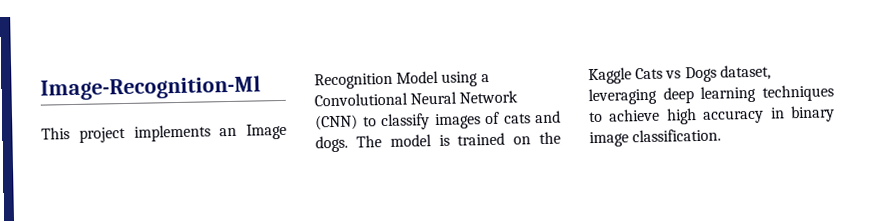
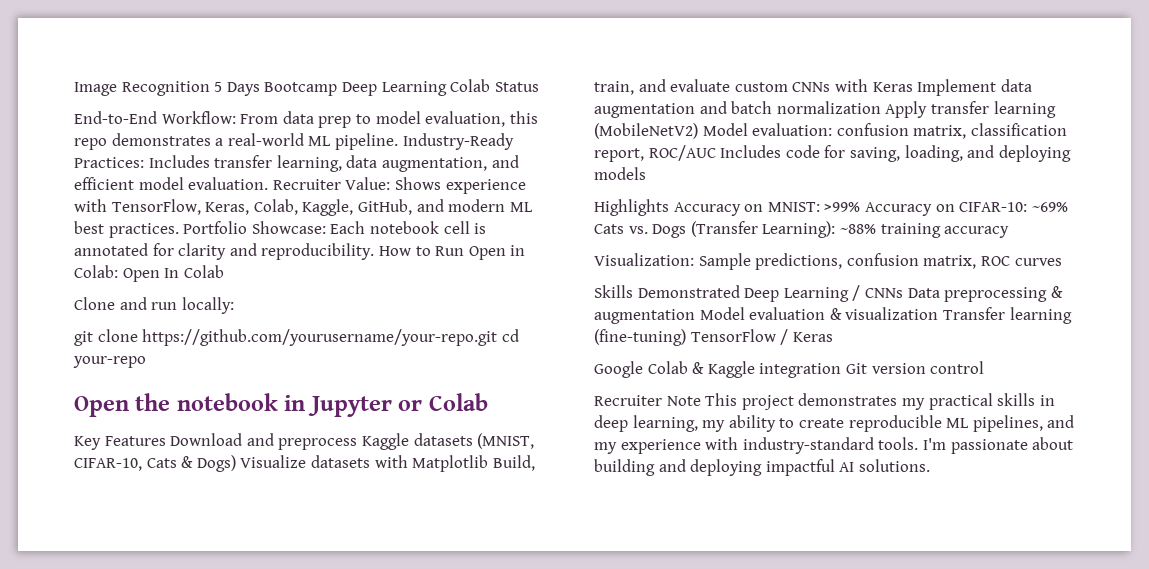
[40,75,261,101] [41,123,287,143] [314,70,490,90] [314,90,519,107] [315,110,561,131] [315,131,561,153] [588,64,771,85] [588,84,834,106] [589,105,835,125] [589,128,722,148] Image-Recognition-Ml // This project implements an Image Recognition Model using a Convolutional Neural Network (CNN) to classify images of cats and dogs. The model is trained on the Kaggle Cats vs Dogs dataset, leveraging deep learning techniques to achieve high accuracy in binary image classification. -> [74,79,539,96] [74,111,538,128] [74,133,514,150] [74,155,519,172] [74,177,526,194] [74,199,533,216] [74,221,487,238] [74,243,526,260] [74,265,224,282] [74,297,234,314] [74,329,519,346] [73,356,146,368] [74,393,488,417] [74,433,535,450] [74,455,535,472] [594,79,1032,96] [594,101,1056,118] [594,123,1067,139] [594,145,1071,162] [594,167,646,180] [594,199,1068,216] [594,221,1010,238] [594,253,1062,270] [594,285,1063,302] [594,307,1072,324] [594,329,833,346] [594,361,985,378] [594,393,1055,410] [594,415,1075,432] [594,437,1074,454] [594,459,930,476] Image Recognition 5 Days Bootcamp Deep Learning Colab Status // End-to-End Workflow: From data prep to model evaluation, this repo demonstrates a real-world ML pipeline. Industry-Ready Practices: Includes transfer learning, data augmentation, and efficient model evaluation. Recruiter Value: Shows experience with TensorFlow, Keras, Colab, Kaggle, GitHub, and modern ML best practices. Portfolio Showcase: Each notebook cell is annotated for clarity and reproducibility. How to Run Open in Colab: Open In Colab // Clone and run locally: // git clone https://github.com/yourusername/your-repo.git cd your-repo // Open the notebook in Jupyter or Colab // Key Features Download and preprocess Kaggle datasets (MNIST, CIFAR-10, Cats & Dogs) Visualize datasets with Matplotlib Build, train, and evaluate custom CNNs with Keras Implement data augmentation and batch normalization Apply transfer learning (MobileNetV2) Model evaluation: confusion matrix, classification report, ROC/AUC Includes code for saving, loading, and deploying models // Highlights Accuracy on MNIST: >99% Accuracy on CIFAR-10: ~69% Cats vs. Dogs (Transfer Learning): ~88% training accuracy // Visualization: Sample predictions, confusion matrix, ROC curves // Skills Demonstrated Deep Learning / CNNs Data preprocessing & augmentation Model evaluation & visualization Transfer learning (fine-tuning) TensorFlow / Keras // Google Colab & Kaggle integration Git version control // Recruiter Note This project demonstrates my practical skills in deep learning, my ability to create reproducible ML pipelines, and my experience with industry-standard tools. I'm passionate about building and deploying impactful AI solutions.

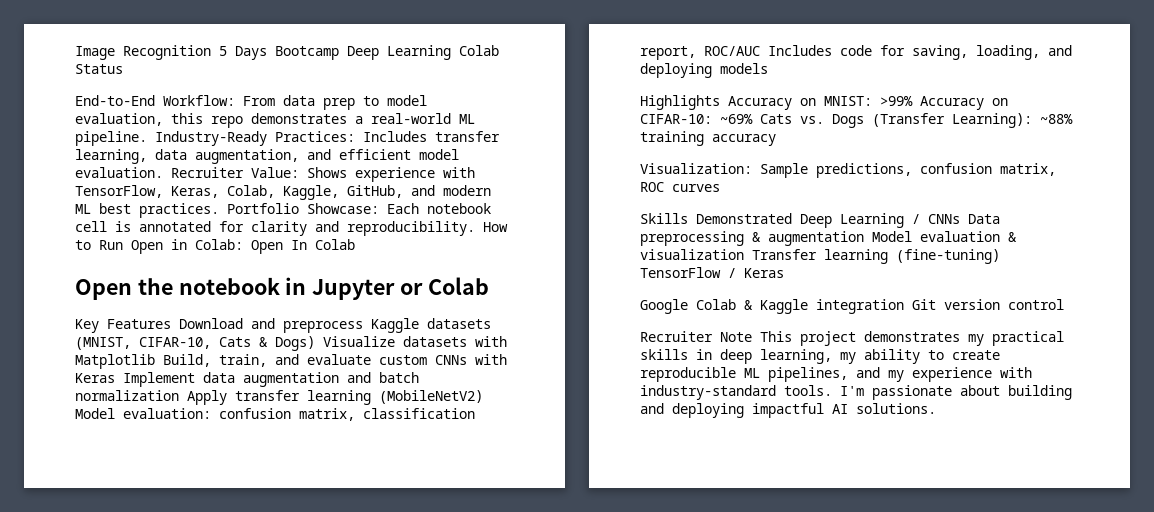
[74,297,234,314] [74,329,519,346] [73,356,146,368] // Clone and run locally: // git clone https://github.com/yourusername/your-repo.git cd your-repo -> (355, 244) none

